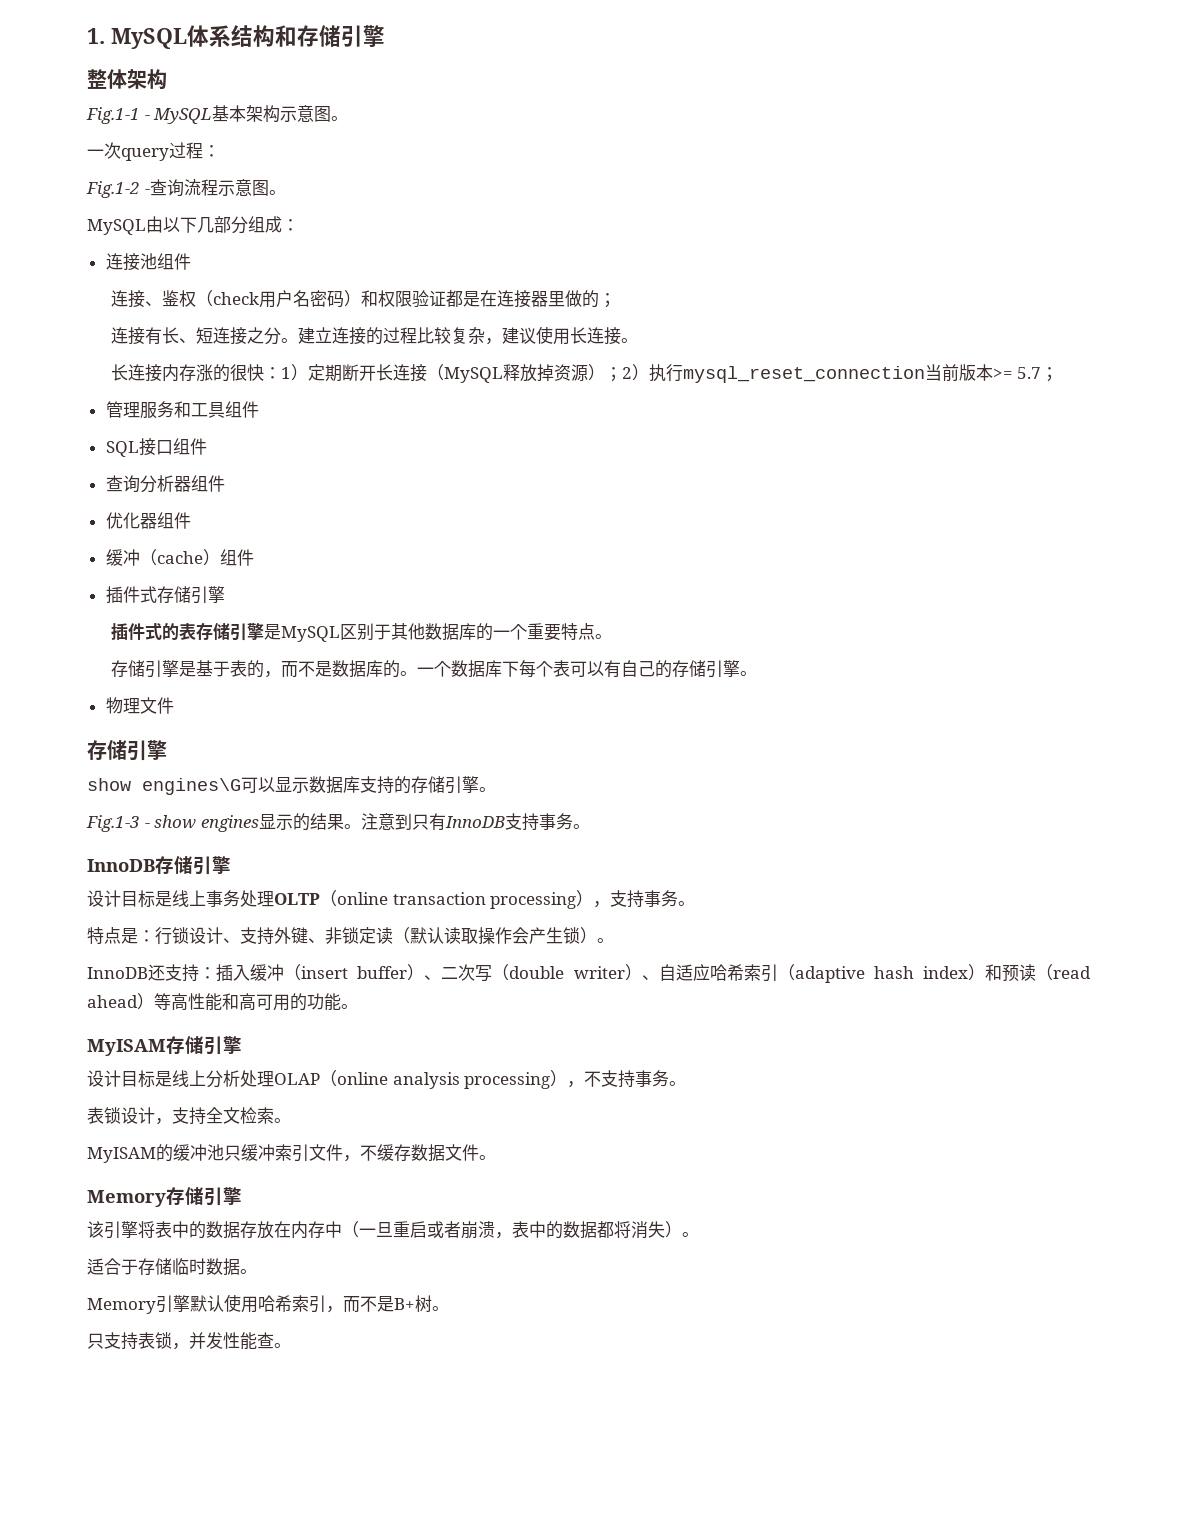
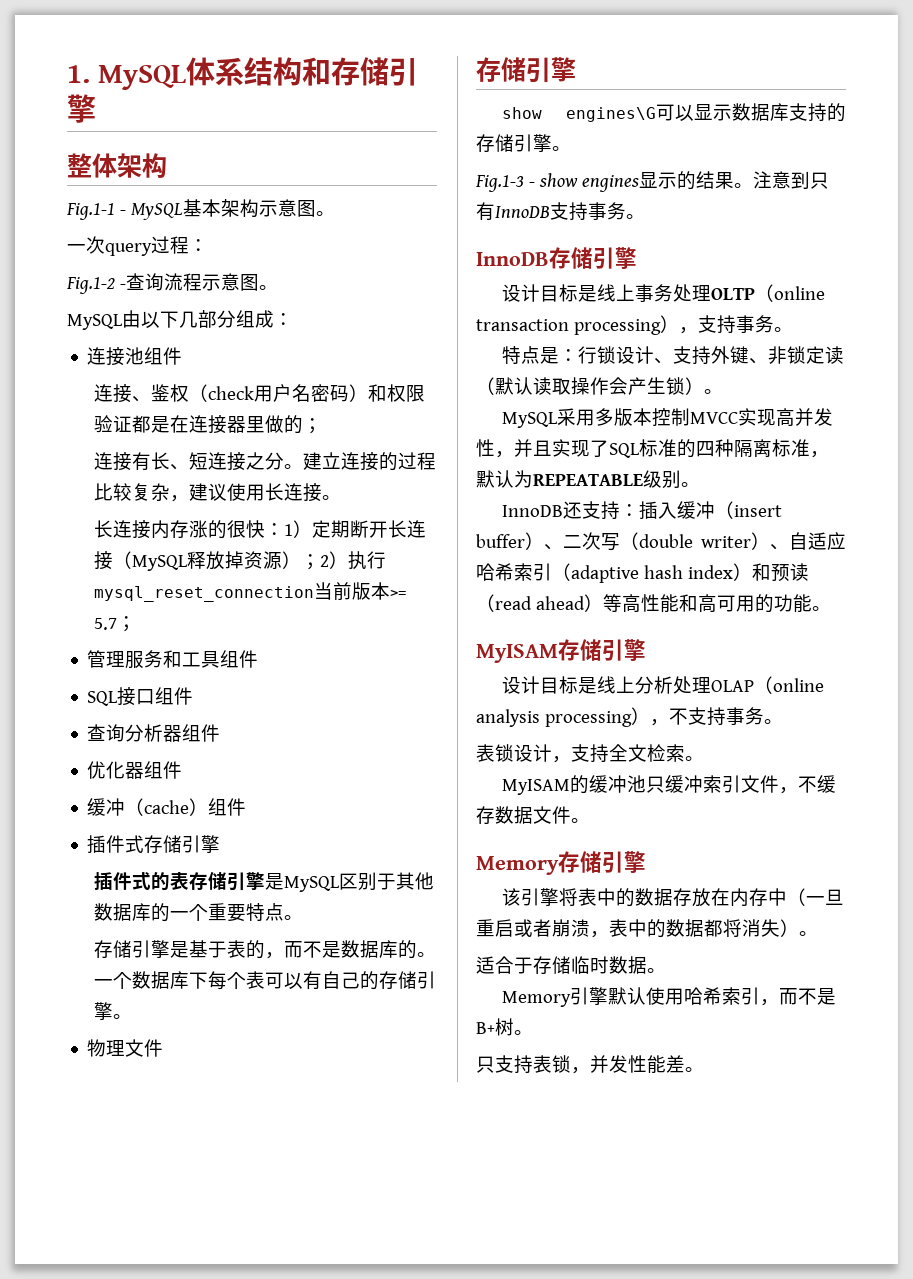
(614, 940) none -> [502,408,834,428] [476,439,829,458] [476,470,700,489] // MySQL采用多版本控制MVCC实现高并发性，并且实现了SQL标准的四种隔离标准，默认为REPEATABLE级别。
[257,1332,274,1349] 查 -> [666,1055,685,1073] 差

